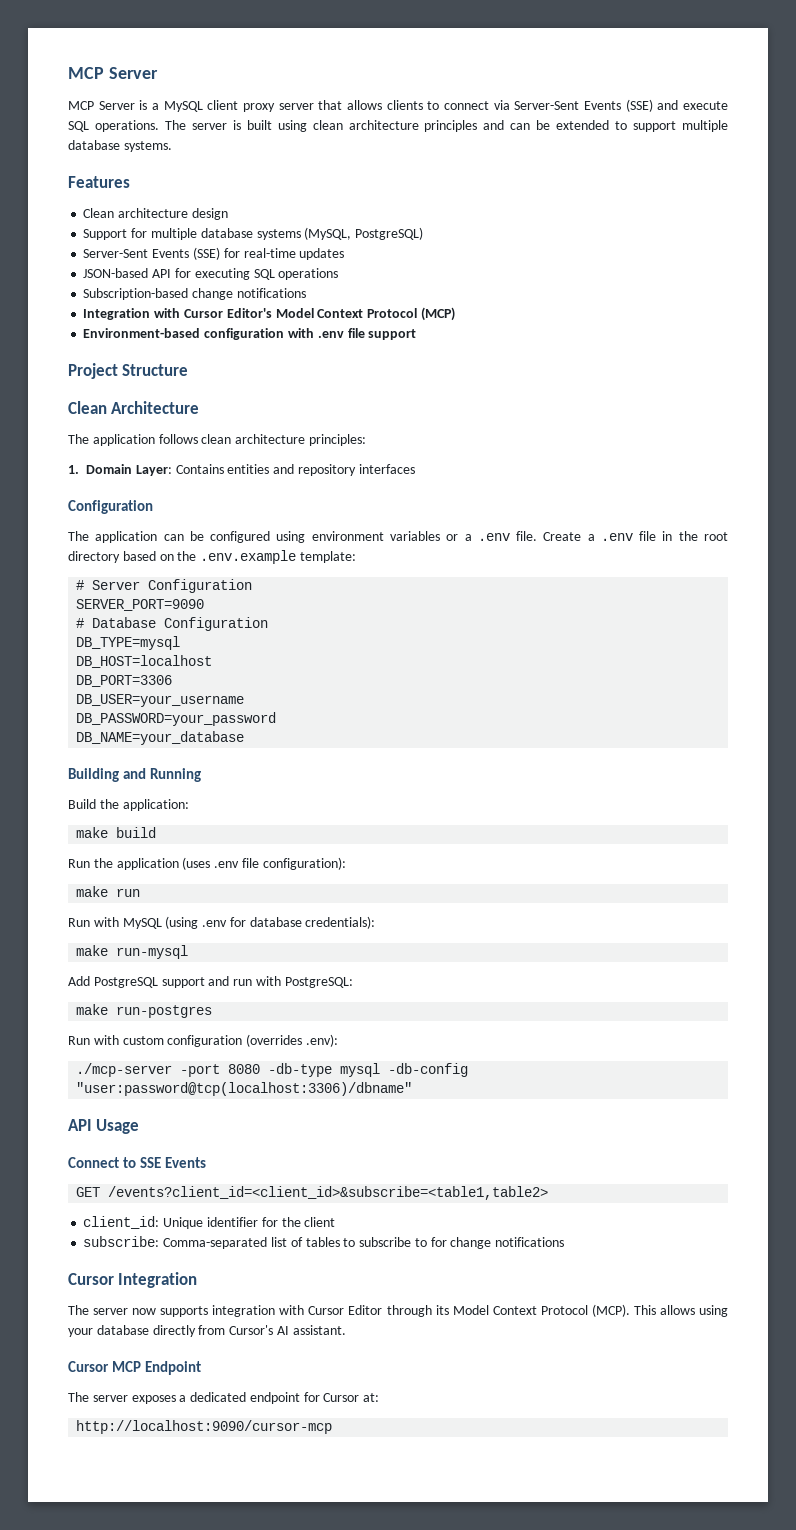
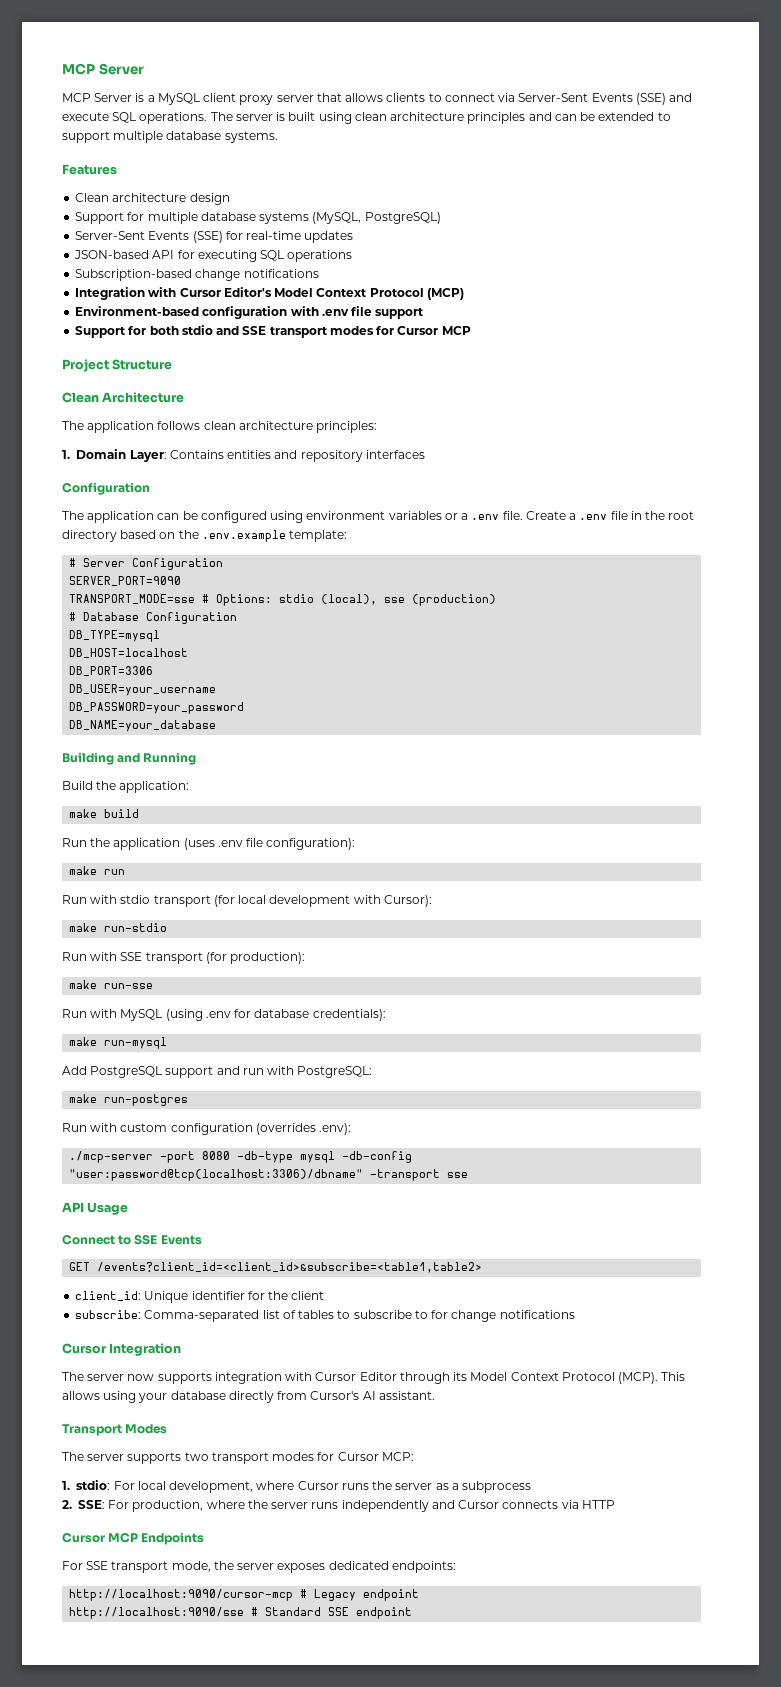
(417, 334) none -> [75,325,471,338] // Support for both stdio and SSE transport modes for Cursor MCP
(205, 605) none -> [69,594,497,606] // TRANSPORT_MODE=sse # Options: stdio (local), sse (production)
(141, 892) none -> [62,895,432,907] [69,923,168,932] [62,952,306,964] [69,980,154,989] // Run with stdio transport (for local development with Cursor): // make run-stdio // Run with SSE transport (for production): // make run-sse
(413, 1089) none -> [370,1169,469,1181] -transport sse
[68,1361,202,1375] [68,1392,380,1404] [76,1420,333,1434] Cursor MCP Endpoint // The server exposes a dedicated endpoint for Cursor at: // http://localhost:9090/cursor-mcp -> [62,1424,168,1436] [62,1452,414,1464] [62,1480,532,1493] [62,1500,615,1512] [62,1532,205,1545] [62,1561,456,1573] [69,1589,420,1601] [69,1607,413,1619] Transport Modes // The server supports two transport modes for Cursor MCP: // 1. stdio: For local development, where Cursor runs the server as a subprocess // 2. SSE: For production, where the server runs independently and Cursor connects via HTTP // Cursor MCP Endpoints // For SSE transport mode, the server exposes dedicated endpoints: // http://localhost:9090/cursor-mcp # Legacy endpoint // http://localhost:9090/sse # Standard SSE endpoint

